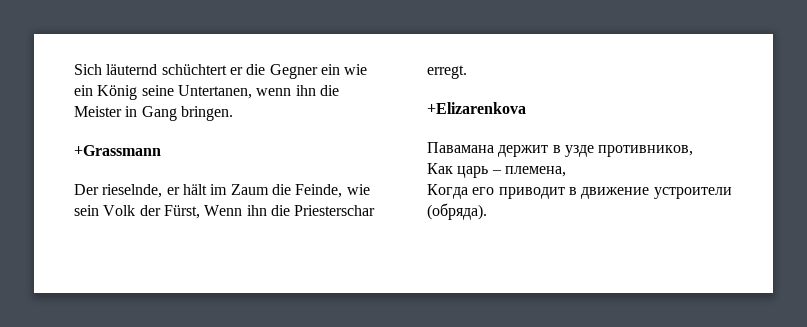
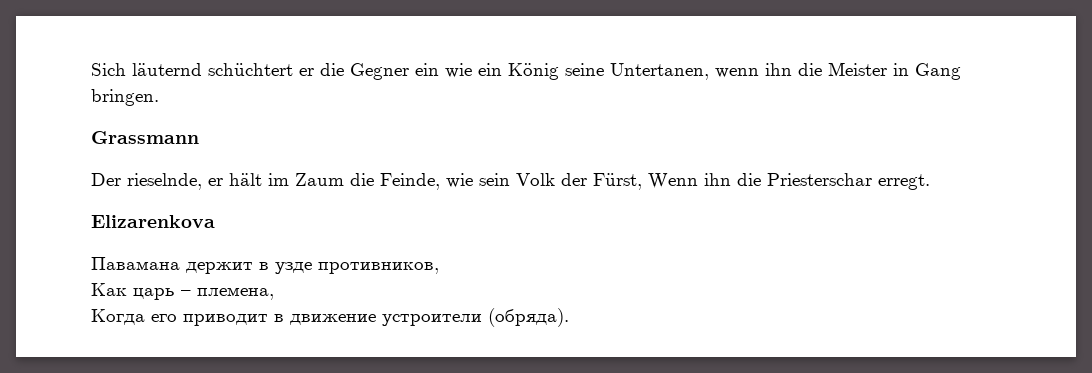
[74,145,161,156] +Grassmann -> [91,131,199,144] Grassmann
[427,102,526,114] +Elizarenkova -> [91,215,215,228] Elizarenkova

